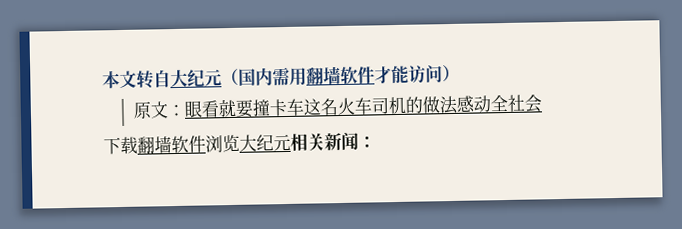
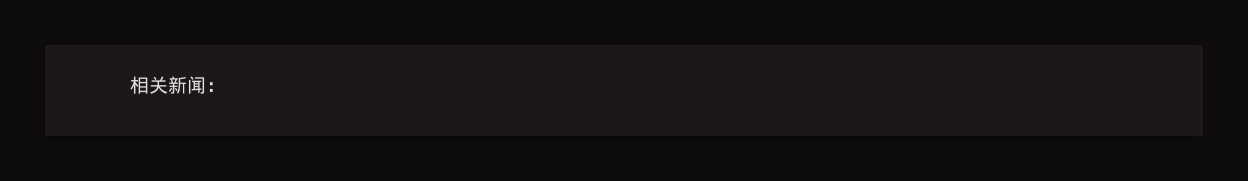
[102,64,460,89] [132,94,542,119] [103,133,291,155] 本文转自大纪元（国内需用翻墙软件才能访问） // 原文：眼看就要撞卡车这名火车司机的做法感动全社会 // 下载翻墙软件浏览大纪元 -> (130, 85) none

